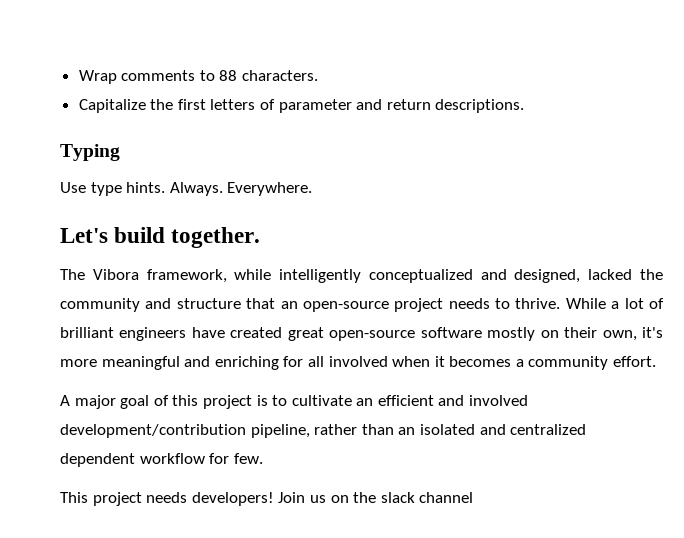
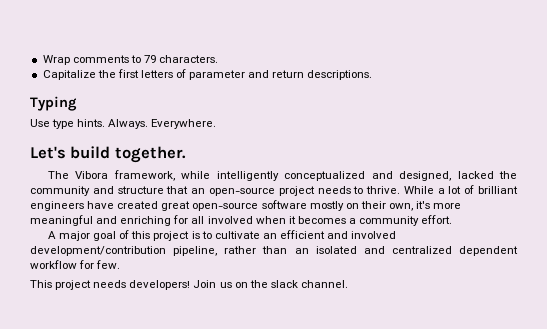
[219,70,238,81] 88 -> [143,55,156,63] 79
[419,492,474,503] channel -> [300,280,348,288] channel.

